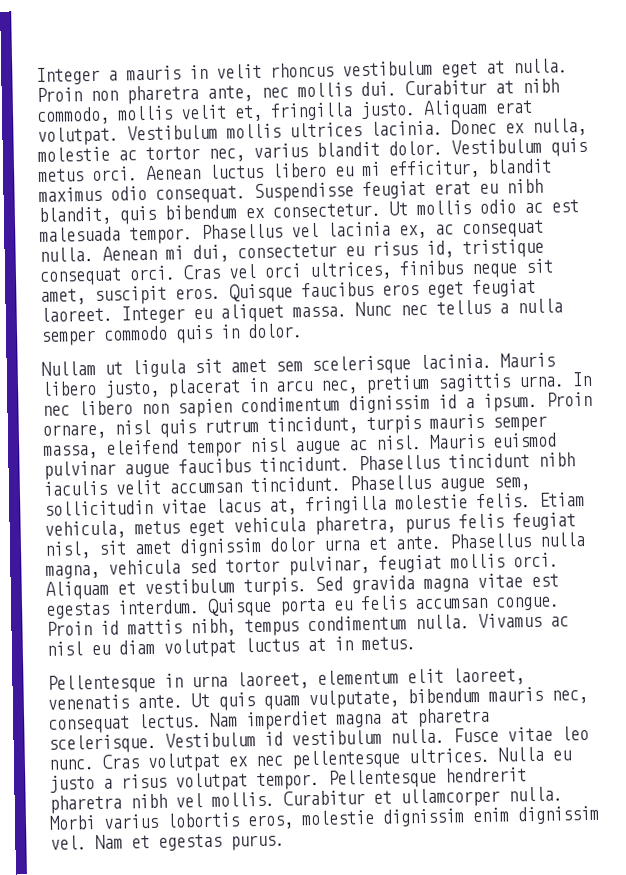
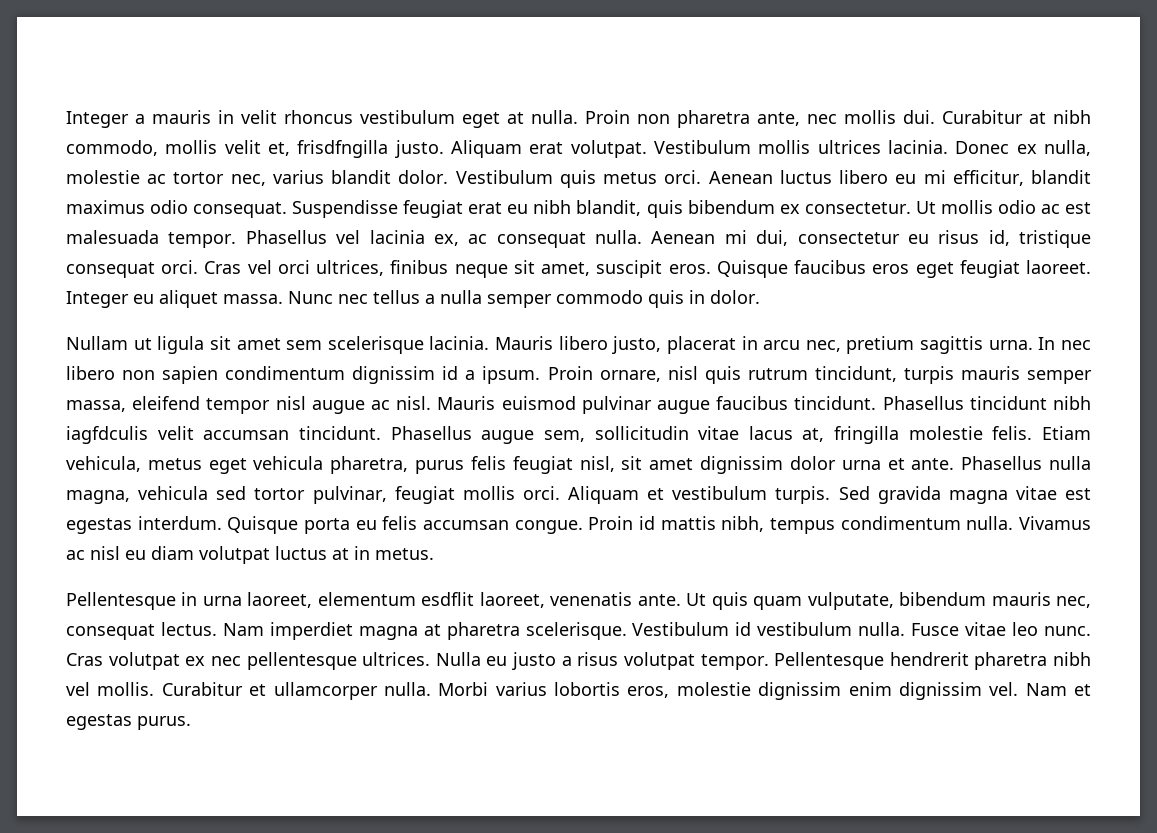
[270,102,353,121] fringilla -> [297,140,389,158] frisdfngilla
[43,480,108,496] iaculis -> [66,426,148,444] iagfdculis
[407,668,444,684] elit -> [421,592,475,606] esdflit

